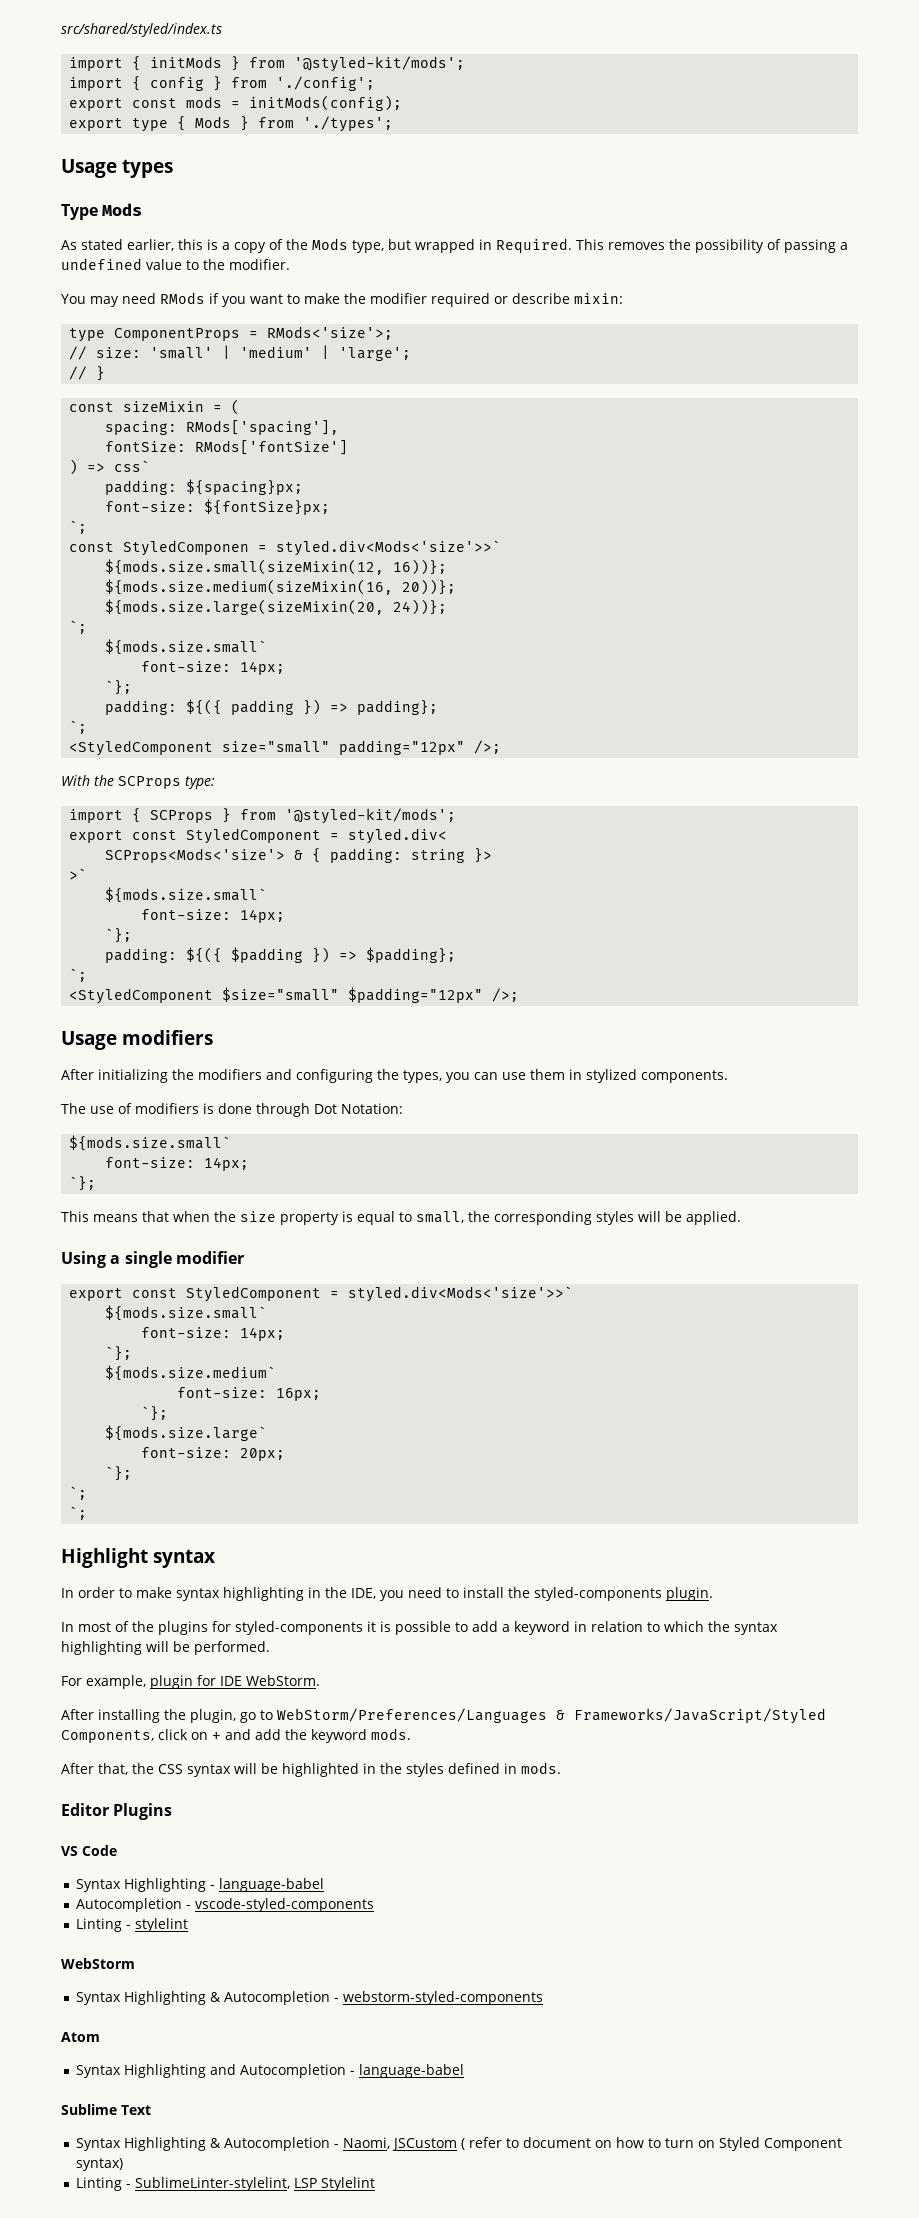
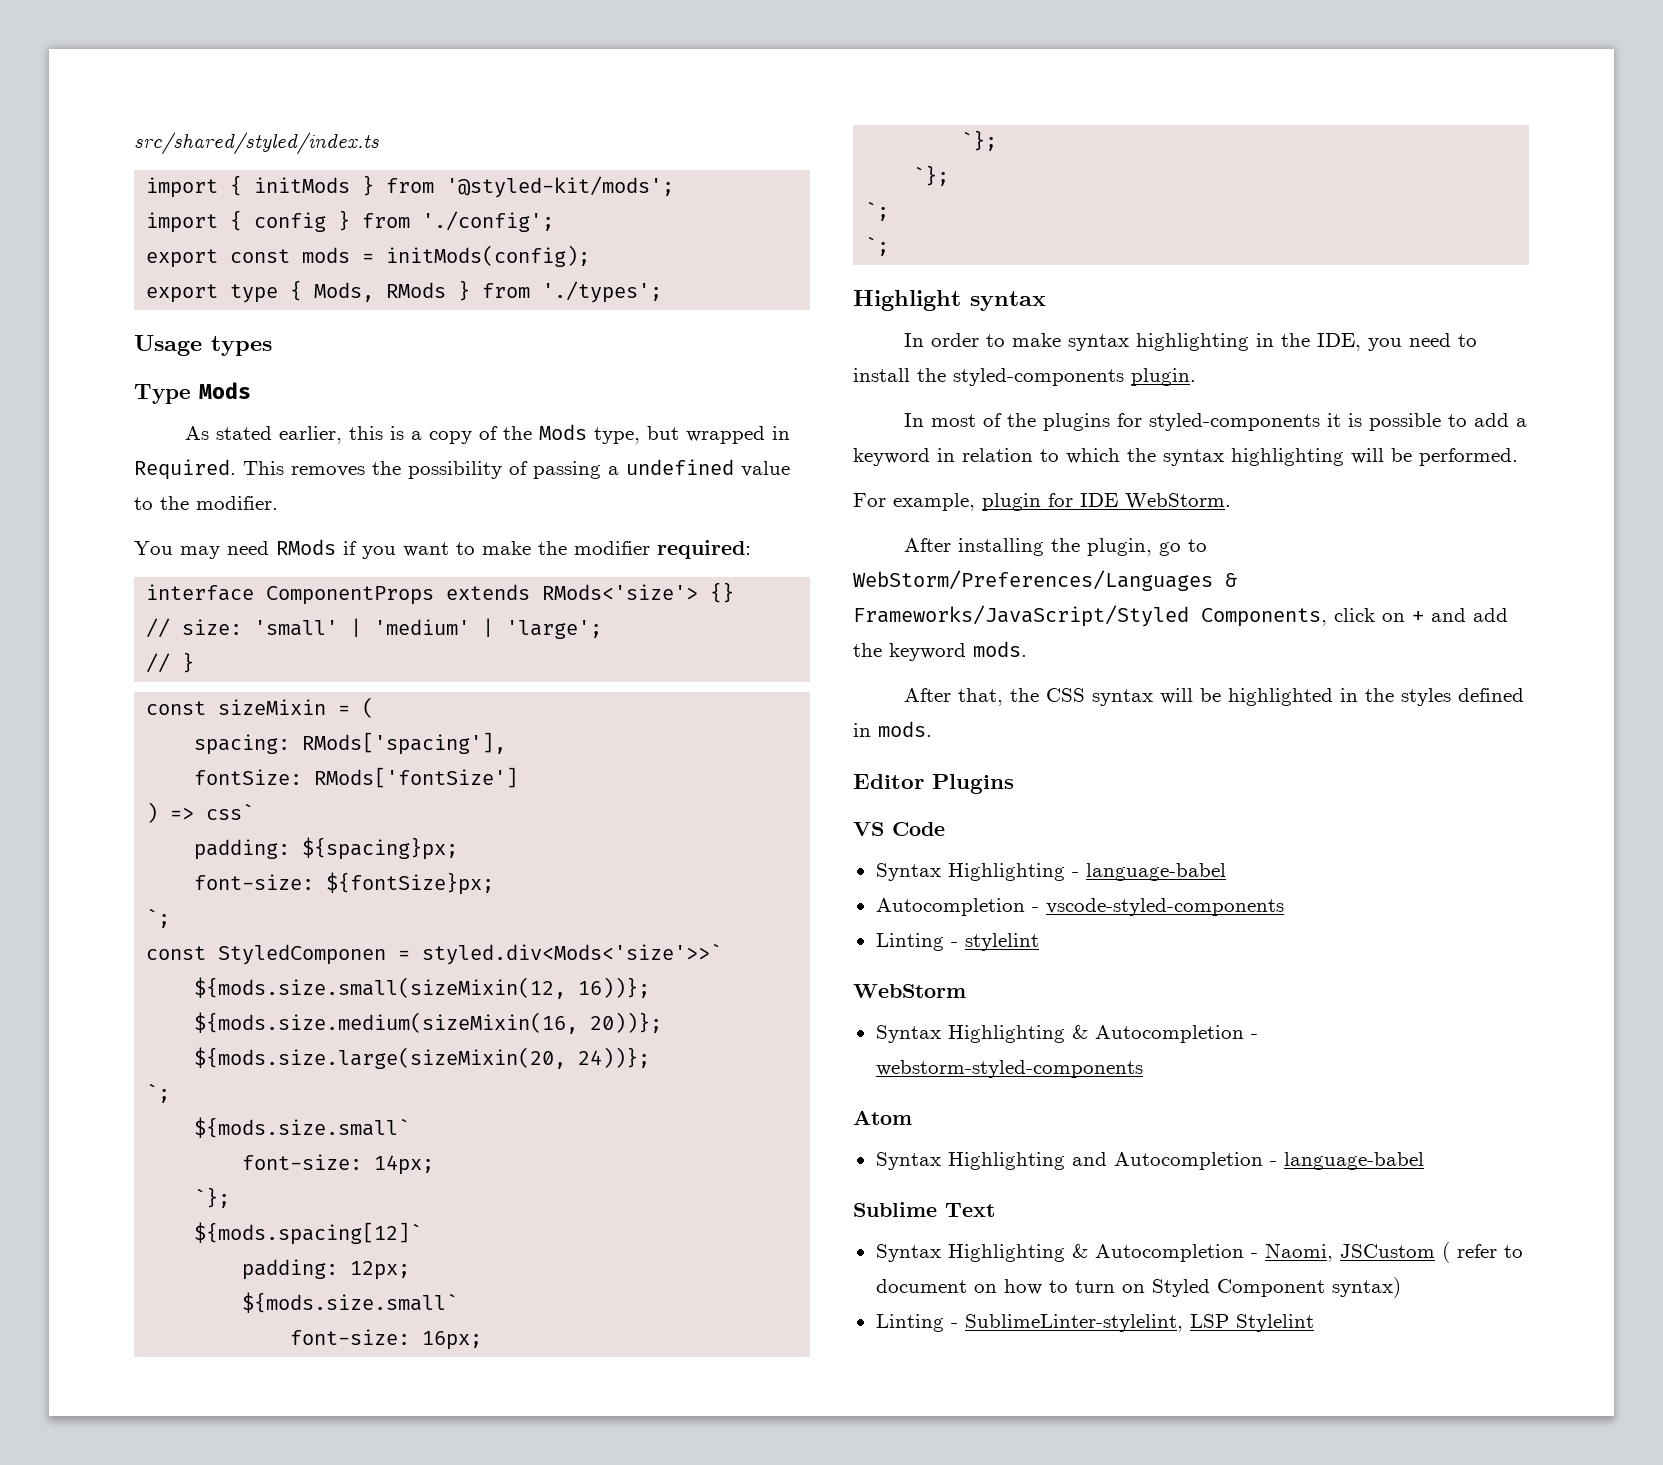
[195,116,232,128] Mods -> [314,282,447,302] Mods, RMods
[431,293,623,307] [69,326,394,342] required or describe mixin: // type ComponentProps = RMods<'size'>; -> [657,540,751,559] [146,582,735,605] required: // interface ComponentProps extends RMods<'size'> {}
[105,699,439,715] [69,720,88,734] [69,740,502,756] [61,775,215,789] [69,808,457,824] [69,828,448,844] [105,848,493,863] [69,868,88,880] [105,887,268,903] [141,909,286,923] [105,928,133,943] [105,947,457,963] [69,968,88,982] [69,987,520,1004] [61,1030,214,1050] [61,1069,728,1083] [61,1103,403,1117] [69,1135,232,1151] [105,1157,250,1171] [69,1176,97,1191] [61,1211,741,1225] [61,1251,244,1268] [69,1286,574,1302] [105,1305,268,1321] [141,1327,286,1341] [105,1346,133,1361] [105,1365,277,1381] // padding: ${({ padding }) => padding}; // `; // <StyledComponent size="small" padding="12px" />; // With the SCProps type: // import { SCProps } from '@styled-kit/mods'; // export const StyledComponent = styled.div< // SCProps<Mods<'size'> & { padding: string }> // >` // ${mods.size.small` // font-size: 14px; // `}; // padding: ${({ $padding }) => $padding}; // `; // <StyledComponent $size="small" $padding="12px" />; // Usage modifiers // After initializing the modifiers and configuring the types, you can use them in stylized components. // The use of modifiers is done through Dot Notation: // ${mods.size.small` // font-size: 14px; // `}; // This means that when the size property is equal to small, the corresponding styles will be applied. // Using a single modifier // export const StyledComponent = styled.div<Mods<'size'>>` // ${mods.size.small` // font-size: 14px; // `}; // ${mods.size.medium` -> [194,1222,423,1245] [242,1259,411,1280] [242,1292,459,1313] // ${mods.spacing[12]` // padding: 12px; // ${mods.size.small`
[105,1425,268,1441] [141,1447,286,1461] // ${mods.size.large` // font-size: 20px; -> (998, 140) none

